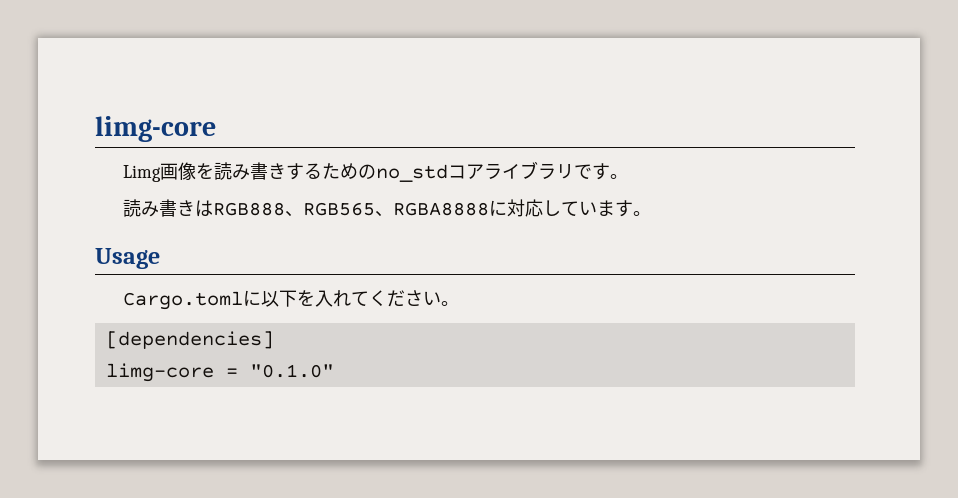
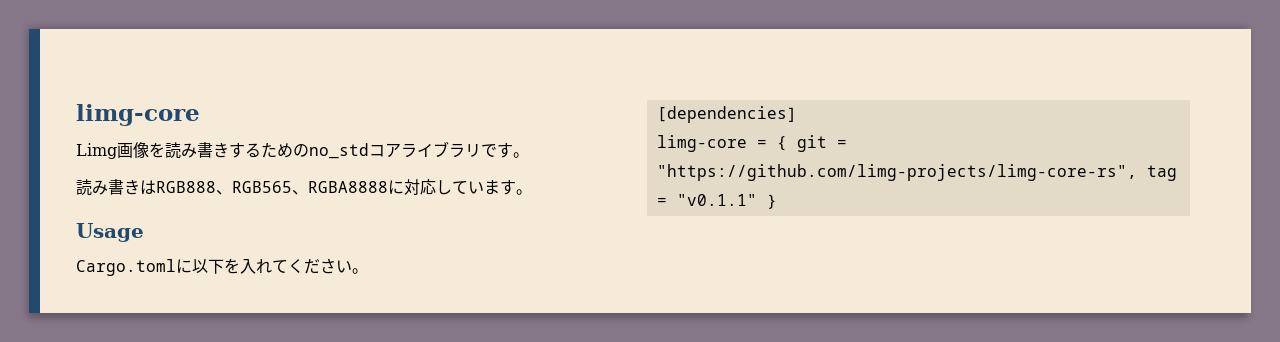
[249,364,334,378] "0.1.0" -> [776,135,847,152] [656,164,1177,181] [656,194,777,209] { git = "https://github.com/limg-projects/limg-core-rs", tag = "v0.1.1" }

